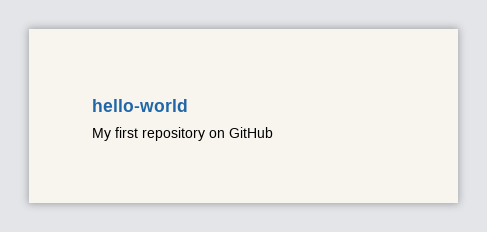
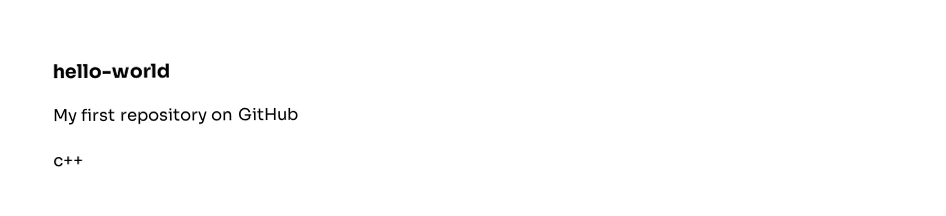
(273, 132) none -> [53,155,84,168] // c++

